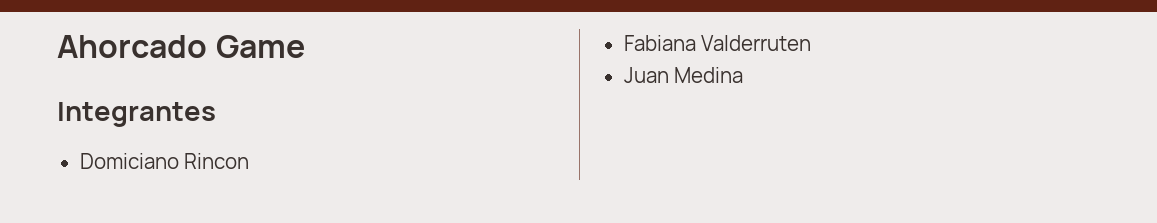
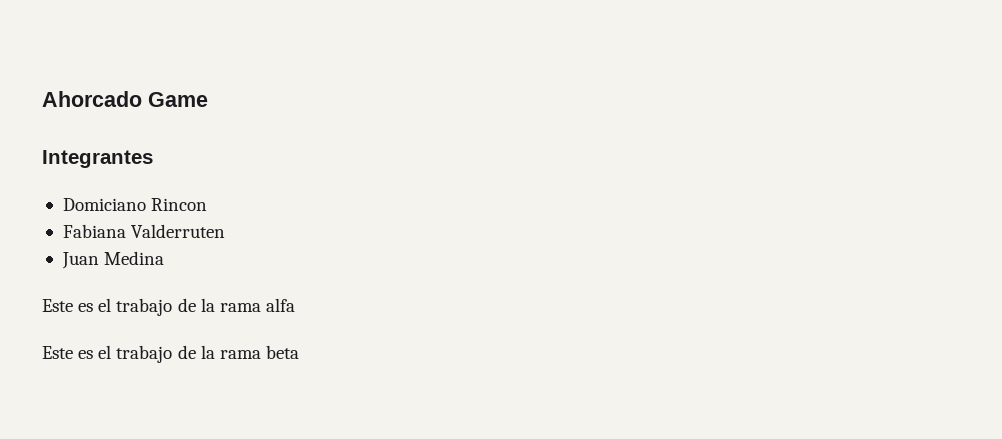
(744, 75) none -> [42,298,295,316] [42,345,299,363] // Este es el trabajo de la rama alfa // Este es el trabajo de la rama beta

